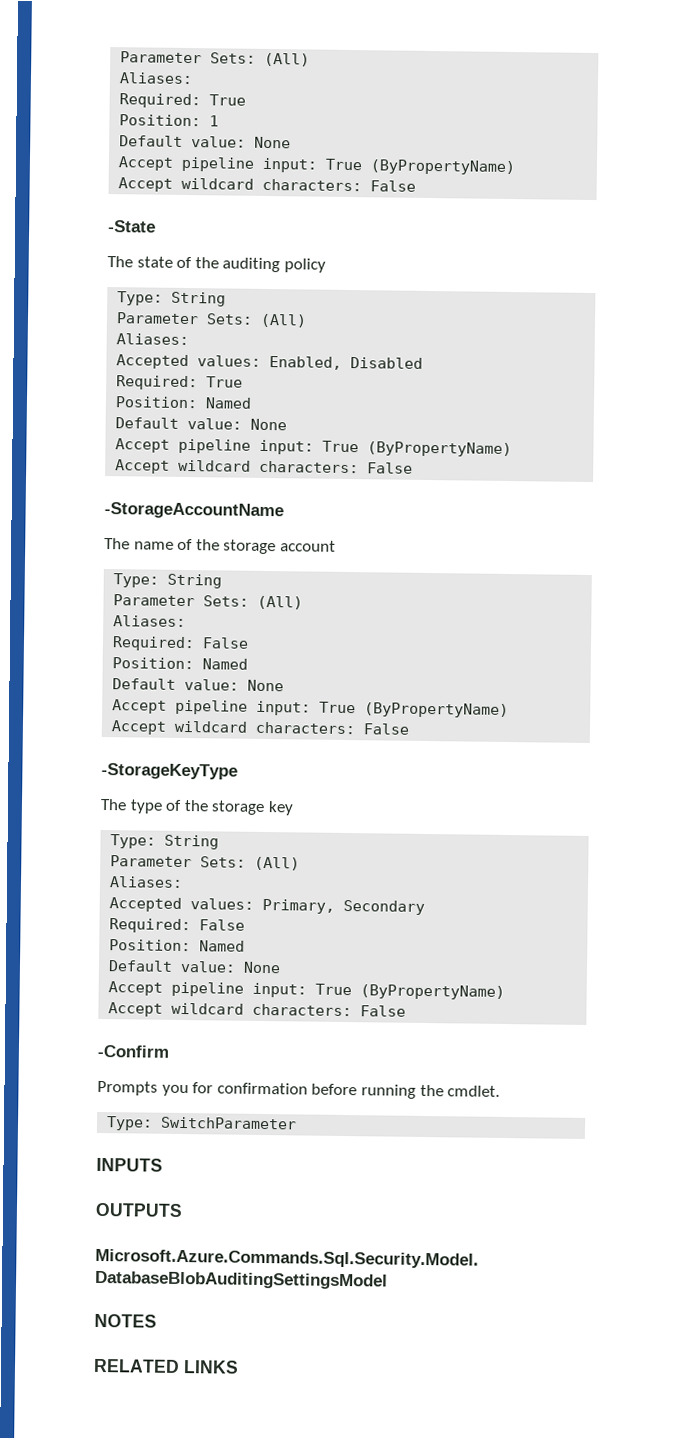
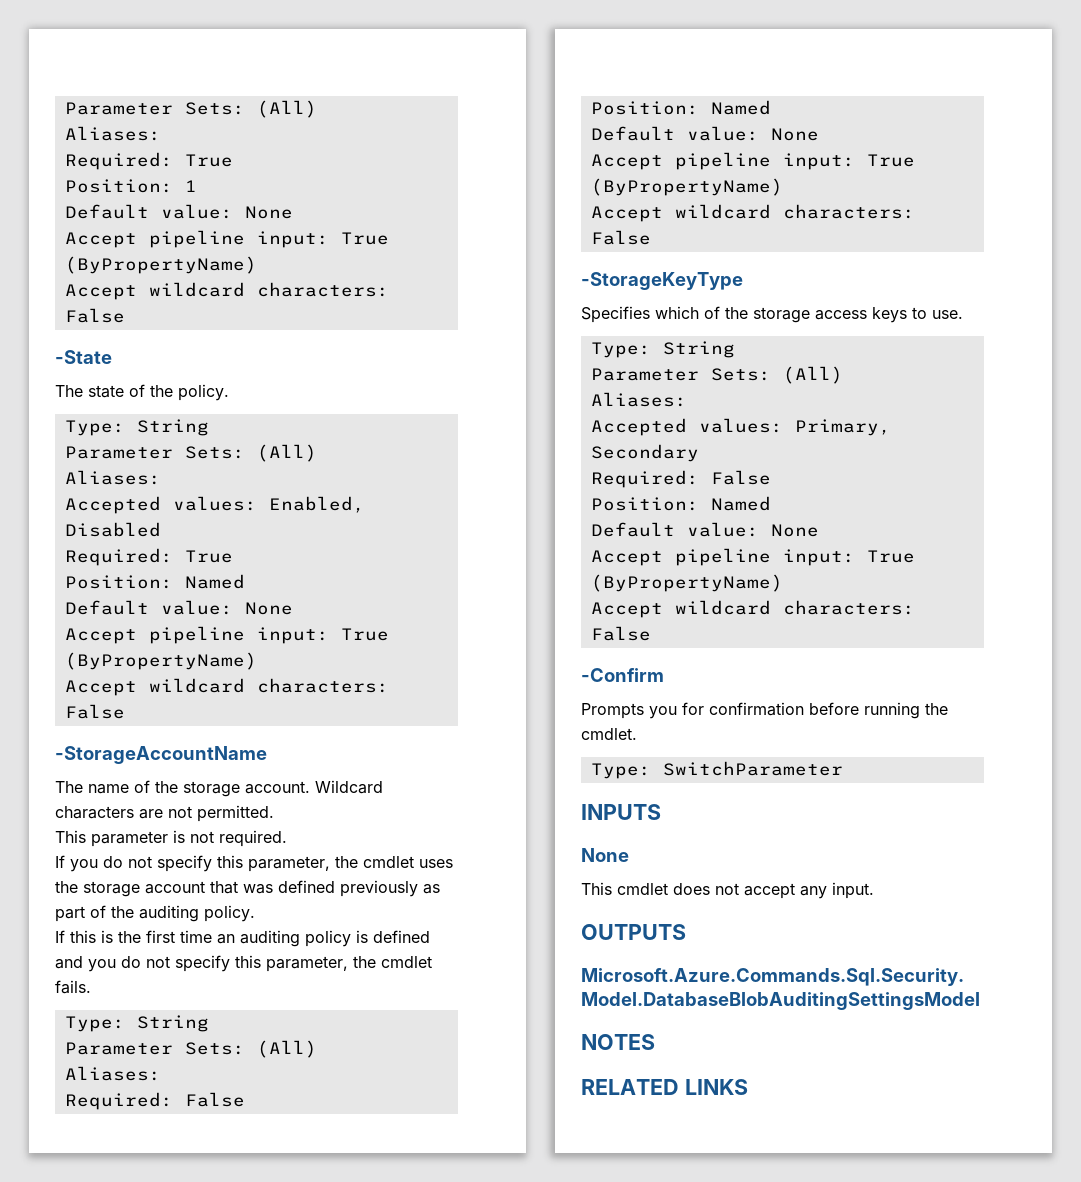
[222,257,326,273] auditing policy -> [178,384,229,401] policy.
[279,540,336,552] account -> [245,780,383,794] [55,805,274,822] [55,830,287,847] [55,855,453,872] [55,880,440,897] [55,905,255,922] [55,930,430,947] [55,955,432,972] [55,980,91,994] account. Wildcard characters are not permitted. // This parameter is not required. // If you do not specify this parameter, the cmdlet uses the storage account that was defined previously as part of the auditing policy. // If this is the first time an auditing policy is defined and you do not specify this parameter, the cmdlet fails.
[100,798,294,816] The type of the storage key -> [581,306,963,323] Specifies which of the storage access keys to use.
(163, 1164) none -> [581,848,629,862] [581,882,874,899] // None // This cmdlet does not accept any input.

